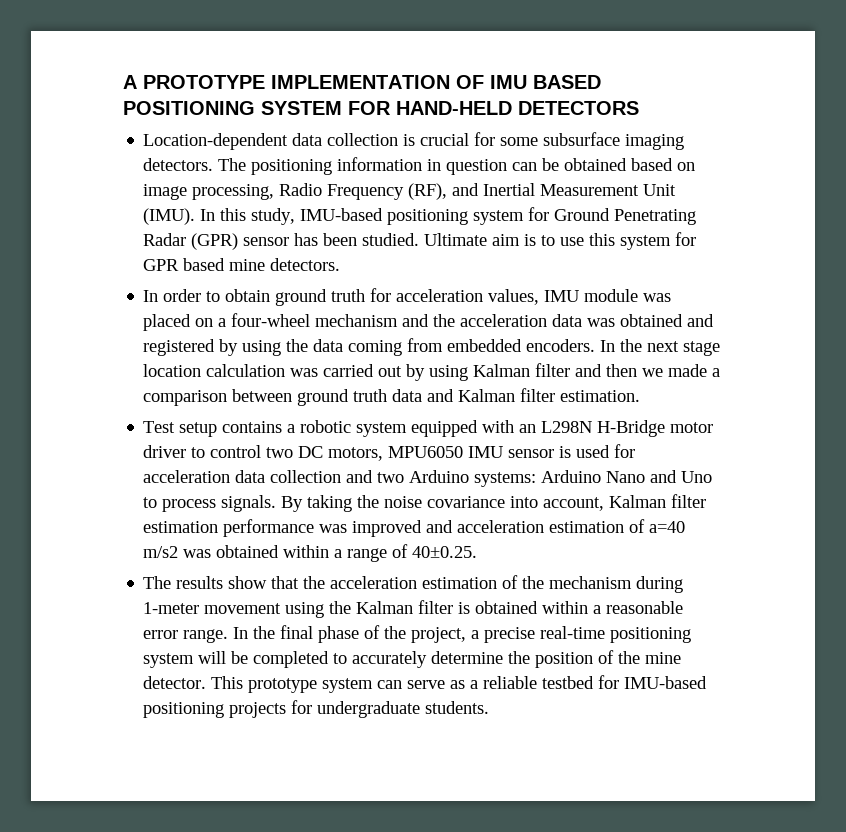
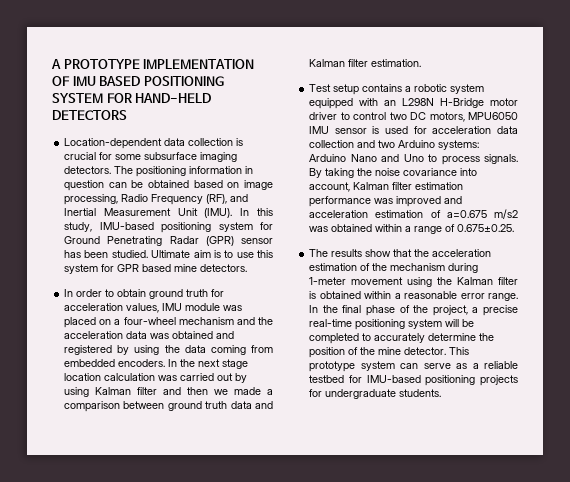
[649,521,686,533] a=40 -> [446,210,487,218] a=0.675
[412,546,478,558] 40±0.25. -> [457,224,515,232] 0.675±0.25.

